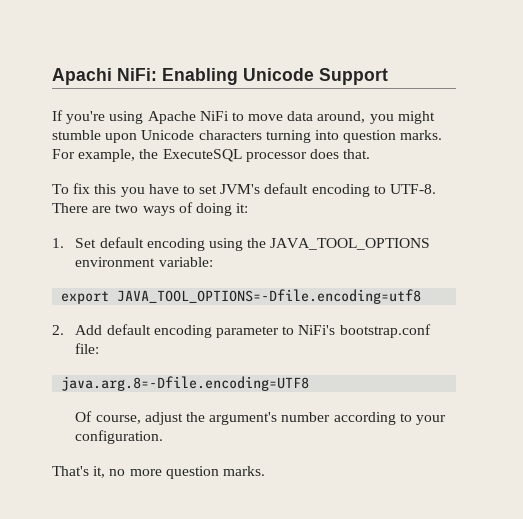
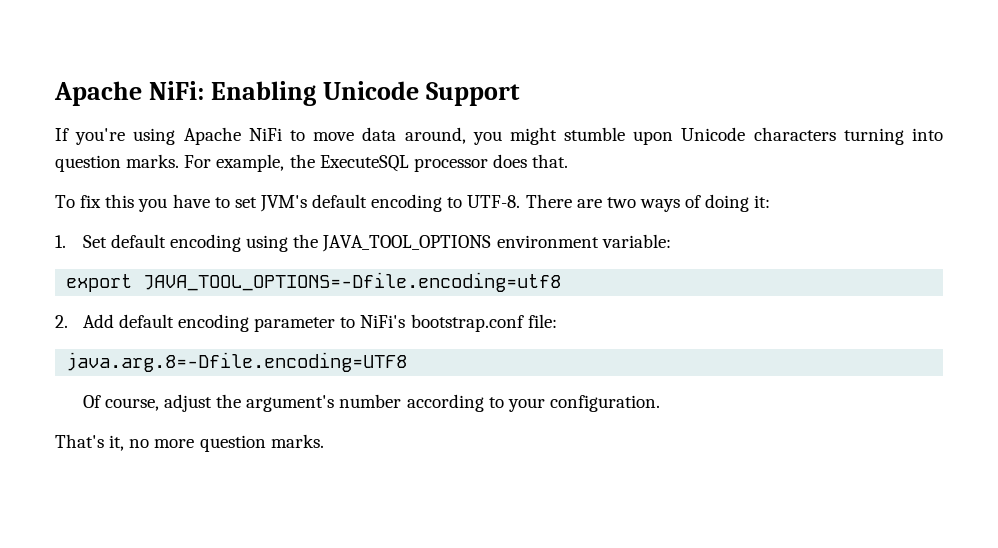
[52,68,112,85] Apachi -> [54,81,142,106] Apache

